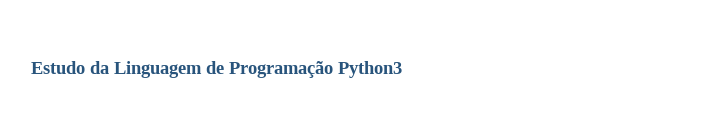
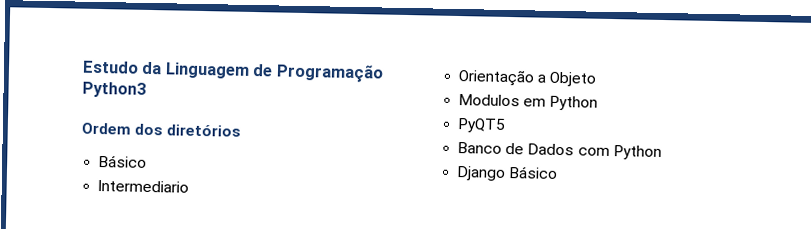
(402, 69) none -> [81,122,242,137] [98,154,148,168] [97,179,190,193] [458,69,598,87] [458,94,599,111] [457,118,507,133] [457,142,662,160] [456,166,559,181] // Ordem dos diretórios // Básico // Intermediario // Orientação a Objeto // Modulos em Python // PyQT5 // Banco de Dados com Python // Django Básico

